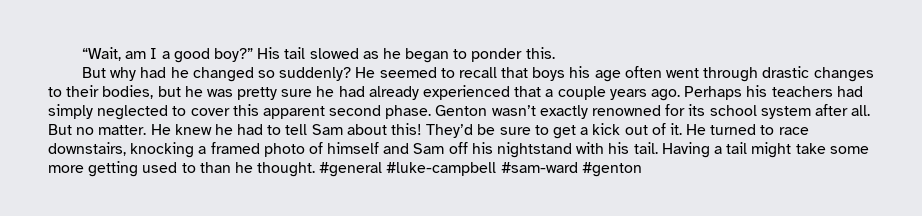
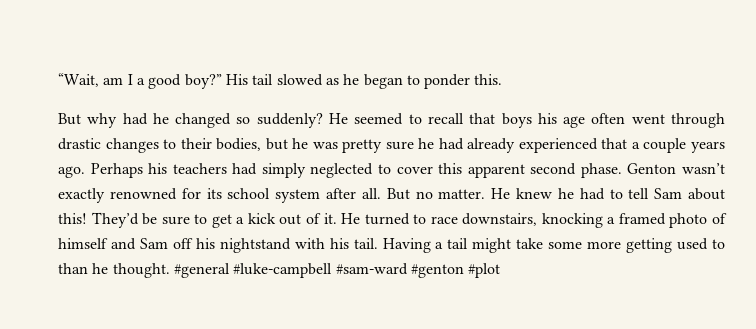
(642, 169) none -> [468,263,501,278] #plot

